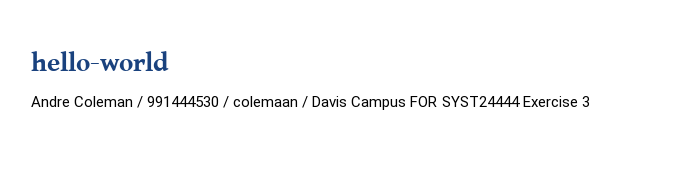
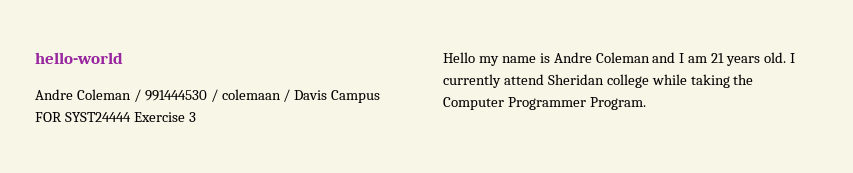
(590, 101) none -> [443,52,795,66] [443,74,754,88] [443,97,646,110] // Hello my name is Andre Coleman and I am 21 years old. I currently attend Sheridan college while taking the Computer Programmer Program.

